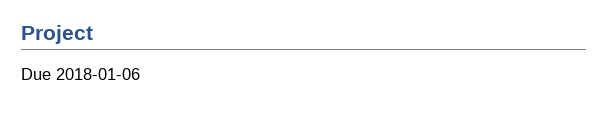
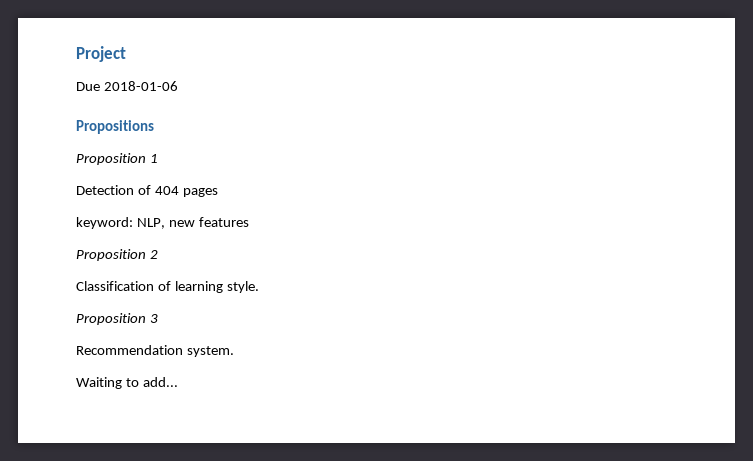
(140, 74) none -> [76,120,154,134] [76,153,158,165] [76,185,218,197] [76,217,249,229] [76,249,158,261] [76,281,259,293] [76,313,158,325] [76,345,234,357] [76,377,178,389] // Propositions // Proposition 1 // Detection of 404 pages // keyword: NLP, new features // Proposition 2 // Classification of learning style. // Proposition 3 // Recommendation system. // Waiting to add...

